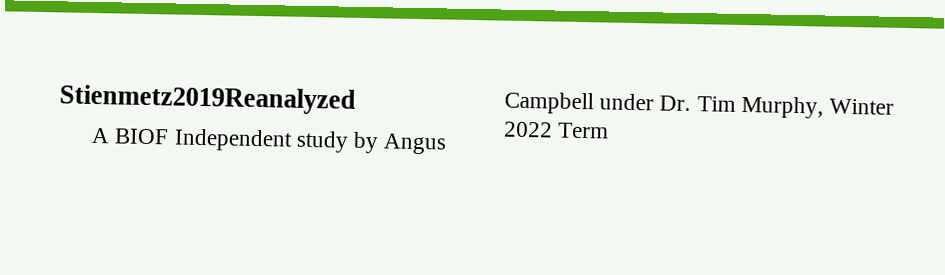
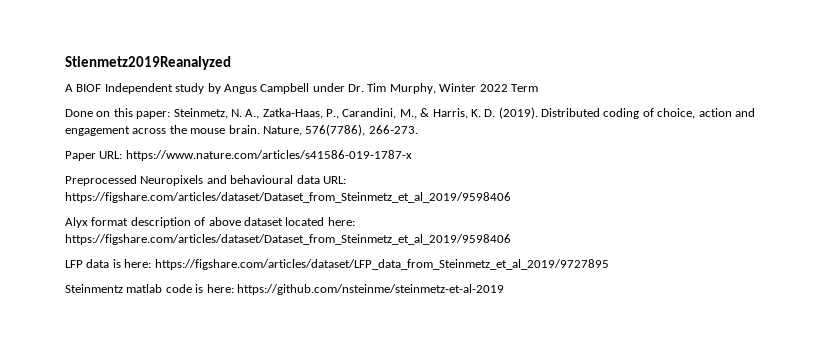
(610, 130) none -> [65,107,755,119] [65,124,418,136] [65,150,412,161] [65,175,346,186] [65,192,511,203] [65,217,355,228] [65,234,511,245] [65,259,609,270] [65,284,504,295] // Done on this paper: Steinmetz, N. A., Zatka-Haas, P., Carandini, M., & Harris, K. D. (2019). Distributed coding of choice, action and engagement across the mouse brain. Nature, 576(7786), 266-273. // Paper URL: https://www.nature.com/articles/s41586-019-1787-x // Preprocessed Neuropixels and behavioural data URL: https://figshare.com/articles/dataset/Dataset_from_Steinmetz_et_al_2019/9598406 // Alyx format description of above dataset located here: https://figshare.com/articles/dataset/Dataset_from_Steinmetz_et_al_2019/9598406 // LFP data is here: https://figshare.com/articles/dataset/LFP_data_from_Steinmetz_et_al_2019/9727895 // Steinmentz matlab code is here: https://github.com/nsteinme/steinmetz-et-al-2019

